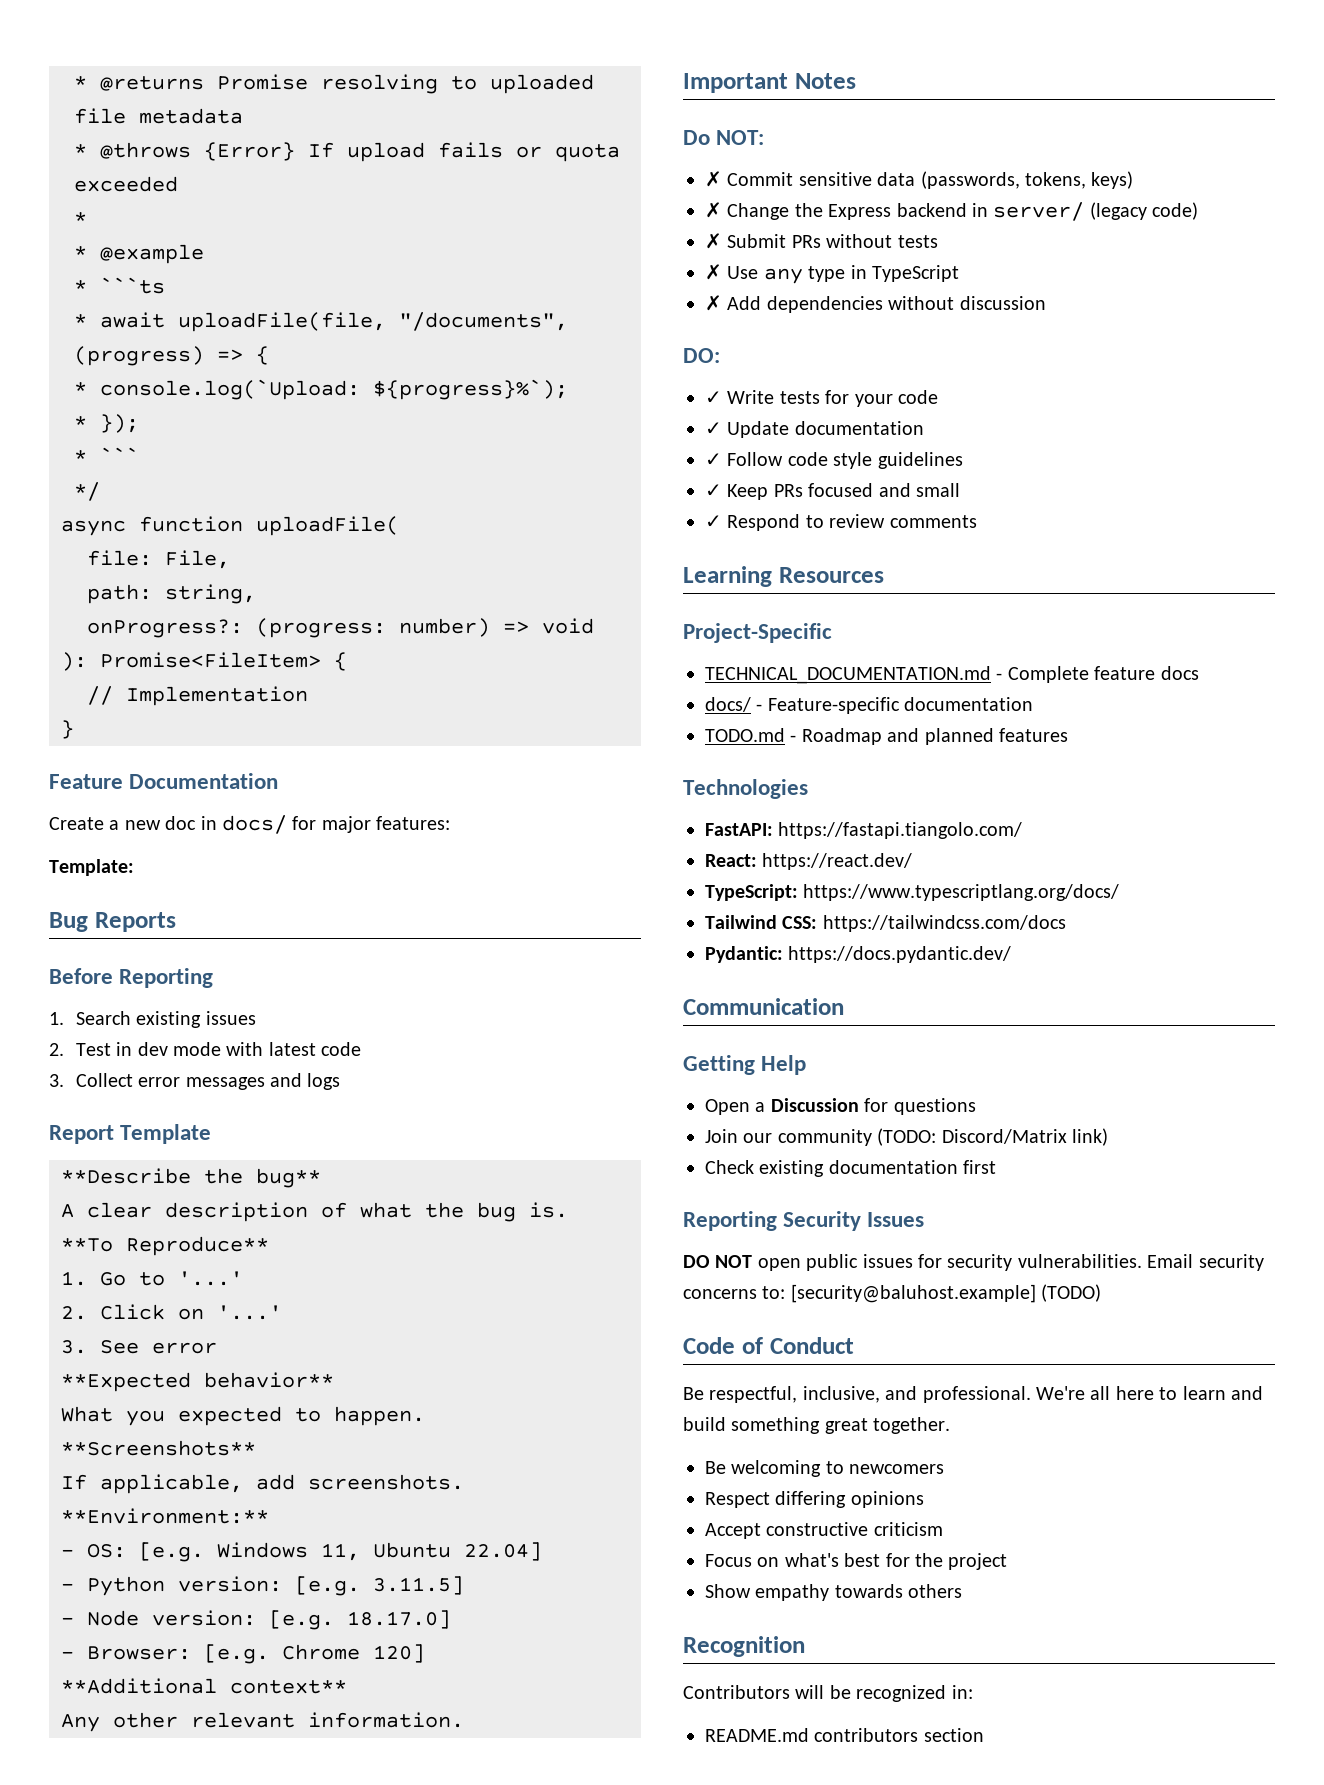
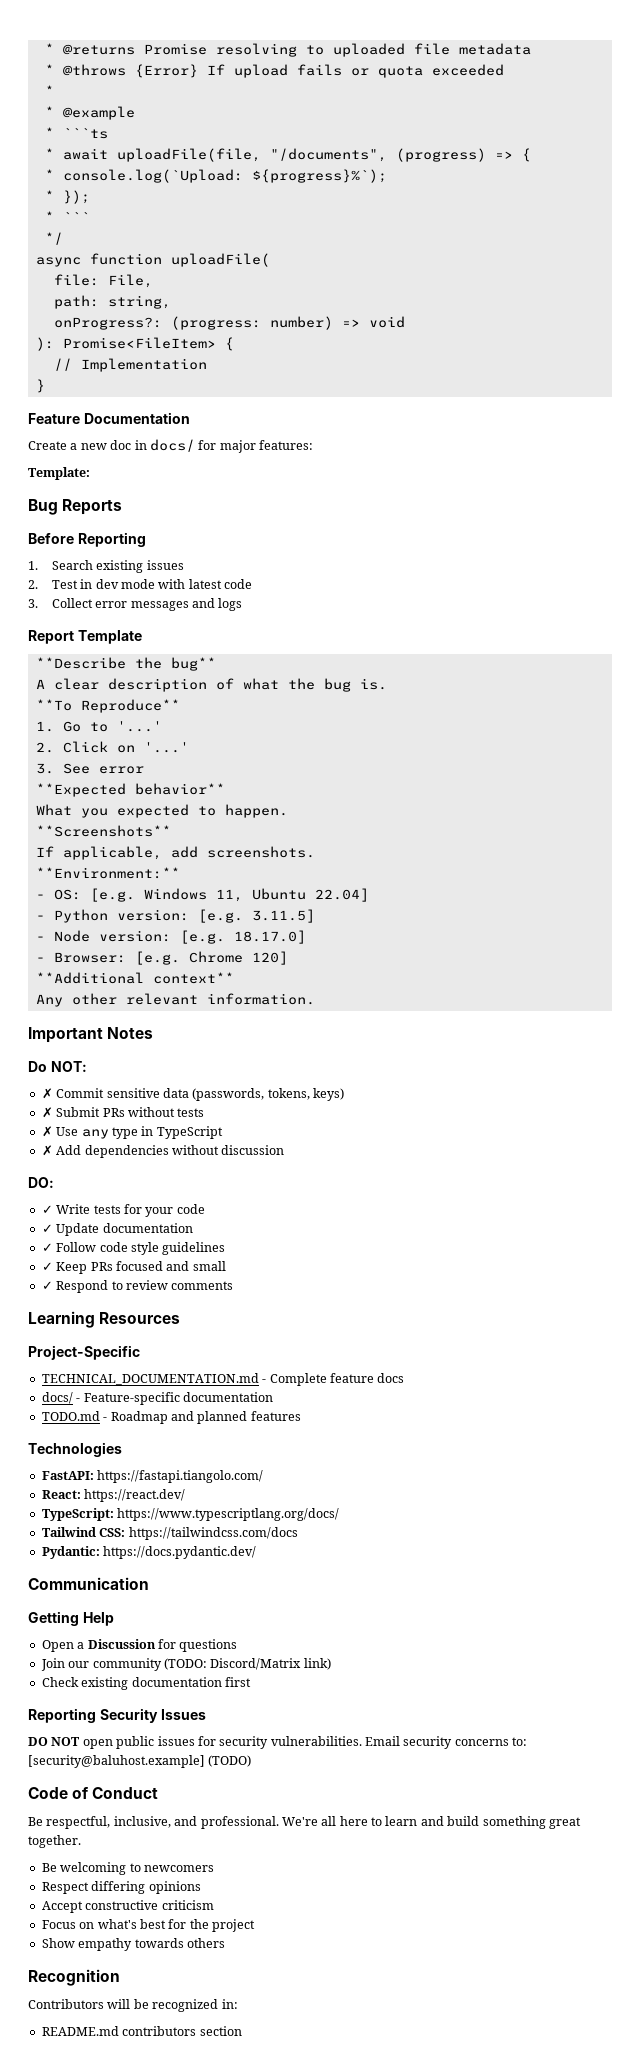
[705,202,1199,221] // ✗ Change the Express backend in server/ (legacy code) -> (344, 1094) none

